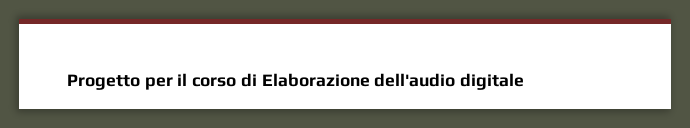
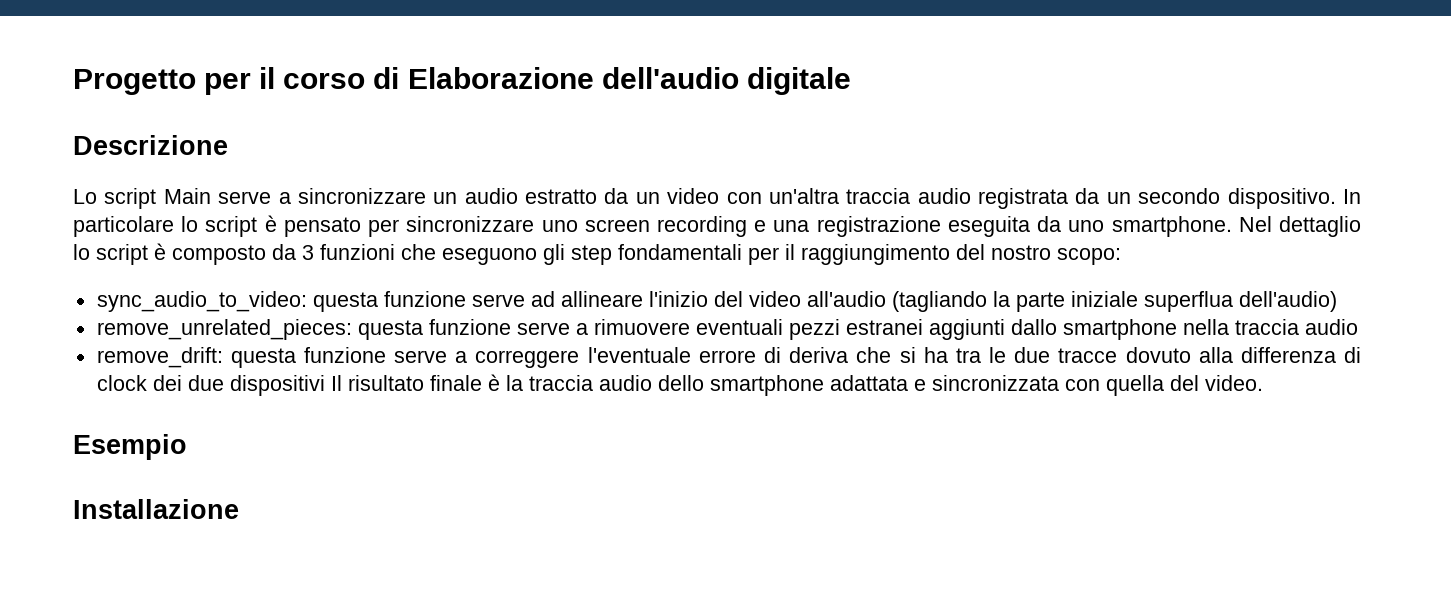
(525, 81) none -> [73,135,228,155] [73,188,1361,209] [73,215,1361,237] [73,243,1121,265] [96,291,1337,312] [96,319,1358,340] [96,347,1362,368] [96,374,1263,396] [73,434,187,460] [73,499,239,519] // Descrizione // Lo script Main serve a sincronizzare un audio estratto da un video con un'altra traccia audio registrata da un secondo dispositivo. In particolare lo script è pensato per sincronizzare uno screen recording e una registrazione eseguita da uno smartphone. Nel dettaglio lo script è composto da 3 funzioni che eseguono gli step fondamentali per il raggiungimento del nostro scopo: // sync_audio_to_video: questa funzione serve ad allineare l'inizio del video all'audio (tagliando la parte iniziale superflua dell'audio) // remove_unrelated_pieces: questa funzione serve a rimuovere eventuali pezzi estranei aggiunti dallo smartphone nella traccia audio // remove_drift: questa funzione serve a correggere l'eventuale errore di deriva che si ha tra le due tracce dovuto alla differenza di clock dei due dispositivi Il risultato finale è la traccia audio dello smartphone adattata e sincronizzata con quella del video. // Esempio // Installazione

